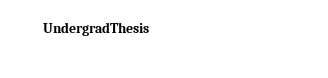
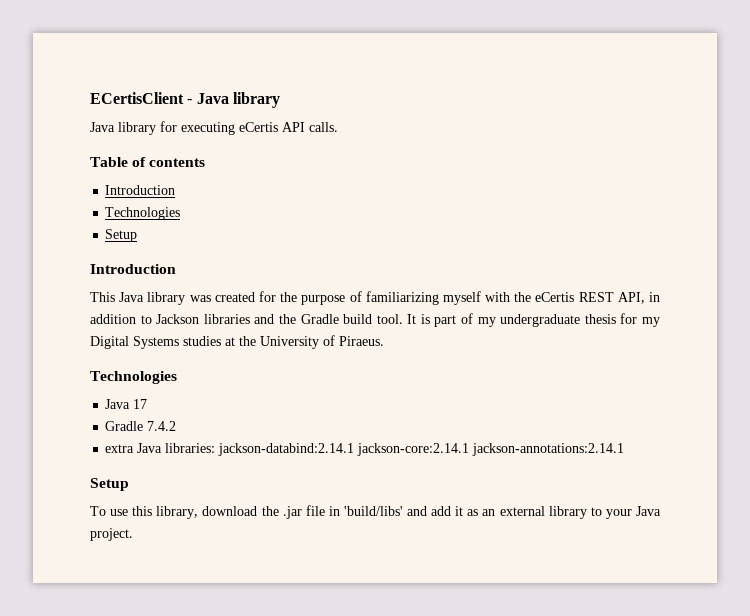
[43,22,149,36] UndergradThesis -> [90,92,280,108] [90,121,338,135] [90,157,206,167] [105,185,176,195] [105,207,181,220] [105,229,138,242] [90,264,176,274] [90,291,660,305] [90,313,660,327] [90,335,384,349] [90,371,177,384] [105,399,148,409] [105,421,177,431] [105,443,625,456] [90,478,129,491] [90,505,661,519] [90,528,133,541] ECertisClient - Java library // Java library for executing eCertis API calls. // Table of contents // Introduction // Technologies // Setup // Introduction // This Java library was created for the purpose of familiarizing myself with the eCertis REST API, in addition to Jackson libraries and the Gradle build tool. It is part of my undergraduate thesis for my Digital Systems studies at the University of Piraeus. // Technologies // Java 17 // Gradle 7.4.2 // extra Java libraries: jackson-databind:2.14.1 jackson-core:2.14.1 jackson-annotations:2.14.1 // Setup // To use this library, download the .jar file in 'build/libs' and add it as an external library to your Java project.

